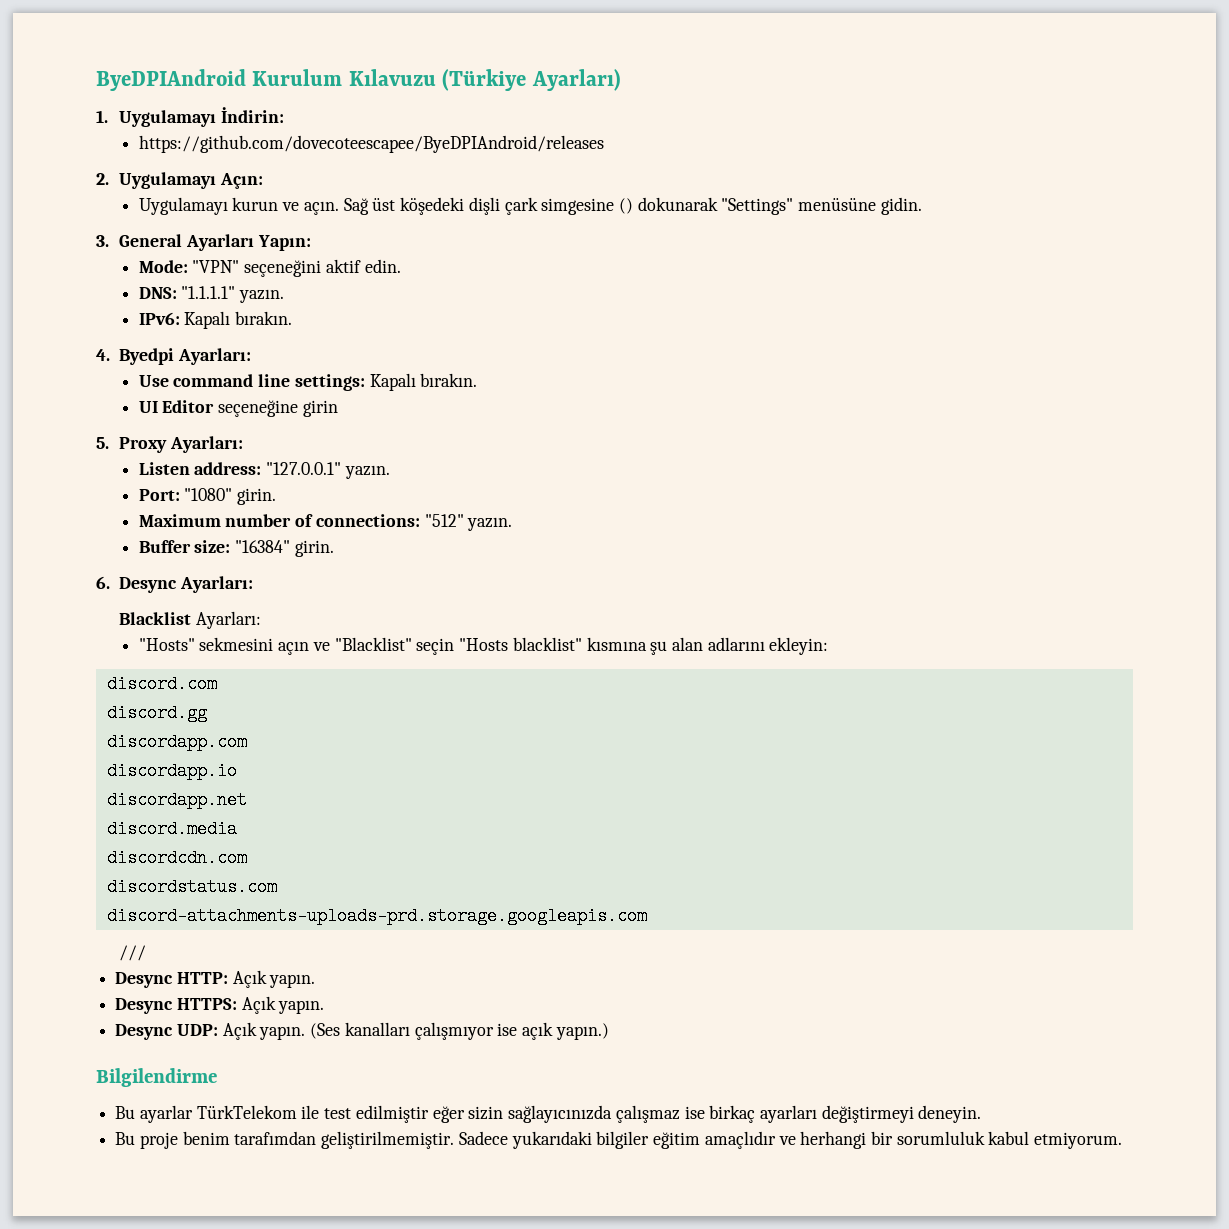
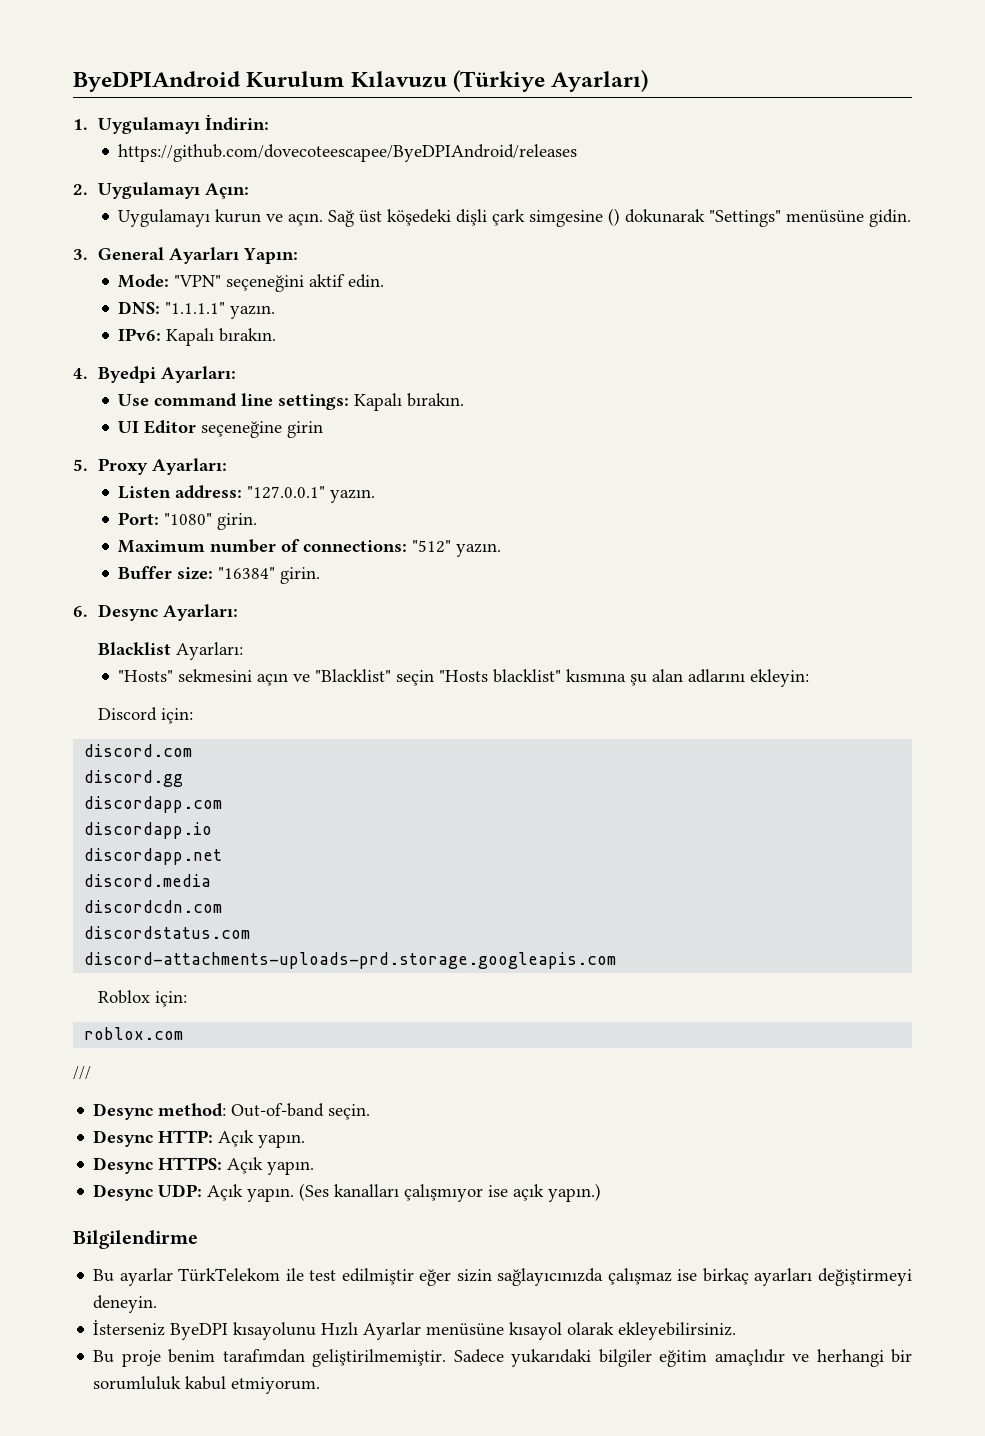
(829, 646) none -> [97,707,193,724] // Discord için:
[119,945,147,961] /// -> [97,990,187,1007] [84,1027,184,1040] [73,1066,91,1080] [93,1103,371,1120] Roblox için: // roblox.com // /// // Desync method: Out-of-band seçin.
(982, 1114) none -> [93,1320,737,1340] // İsterseniz ByeDPI kısayolunu Hızlı Ayarlar menüsüne kısayol olarak ekleyebilirsiniz.

